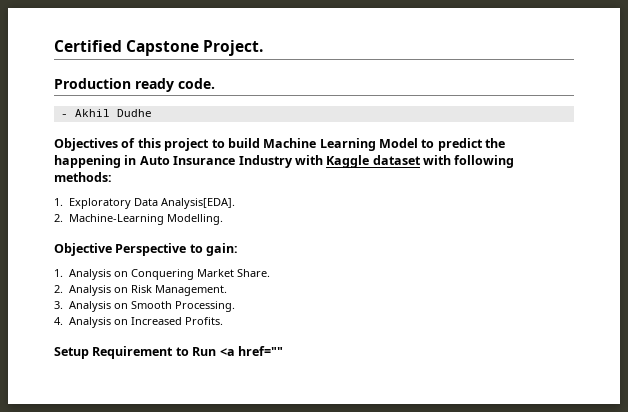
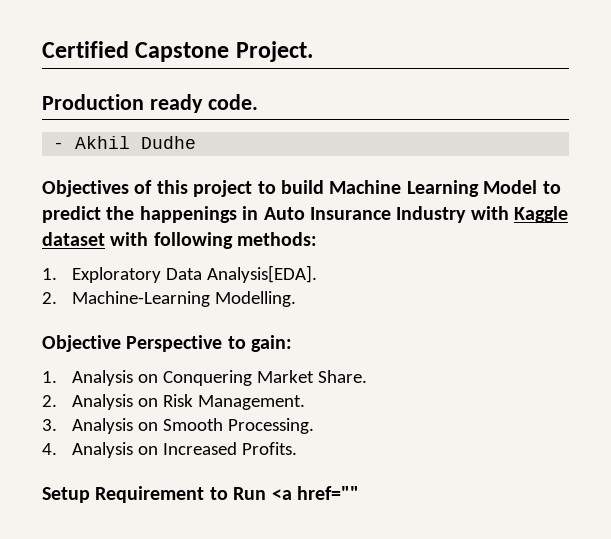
[54,155,121,168] happening -> [139,206,237,223] happenings

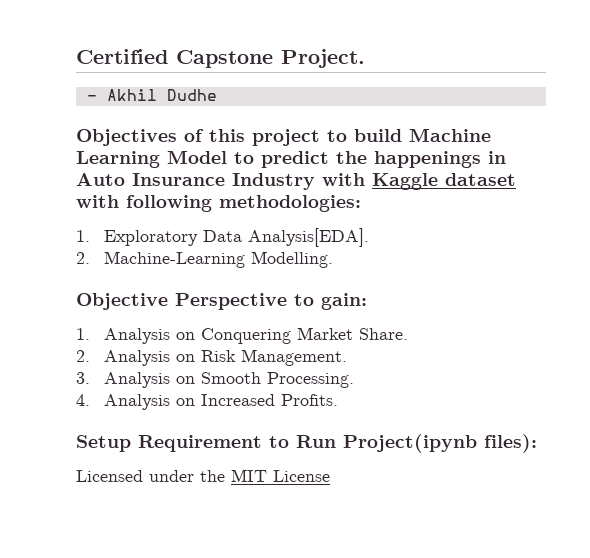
[42,94,258,113] // Production ready code. -> (365, 58) none
[237,232,318,246] methods: -> [219,195,361,212] methodologies:
[271,486,359,500] <a href="" -> [343,434,537,453] [76,469,330,482] Project(ipynb files): // Licensed under the MIT License

